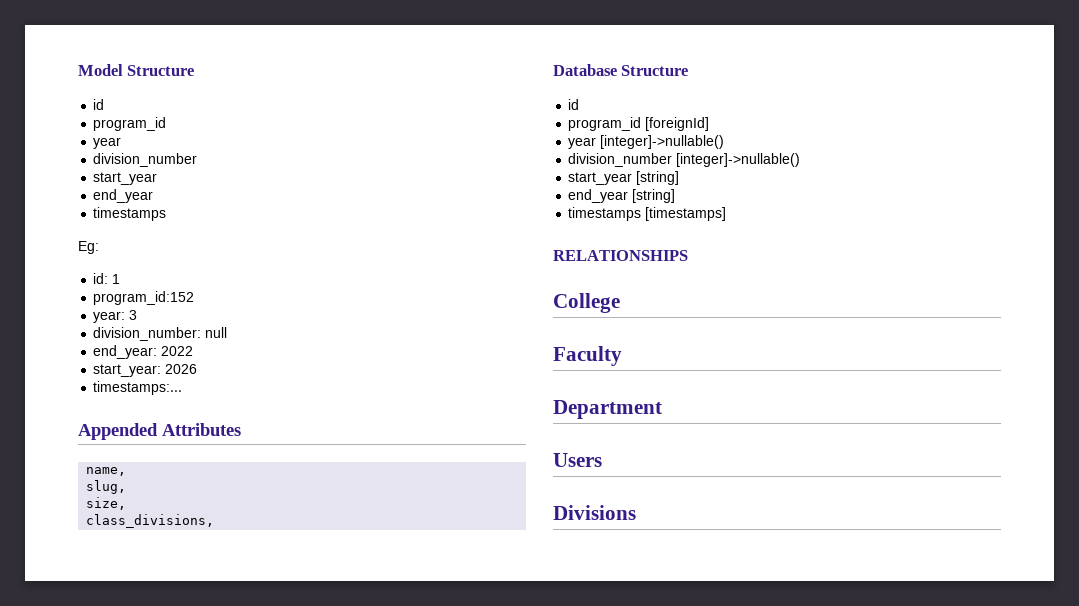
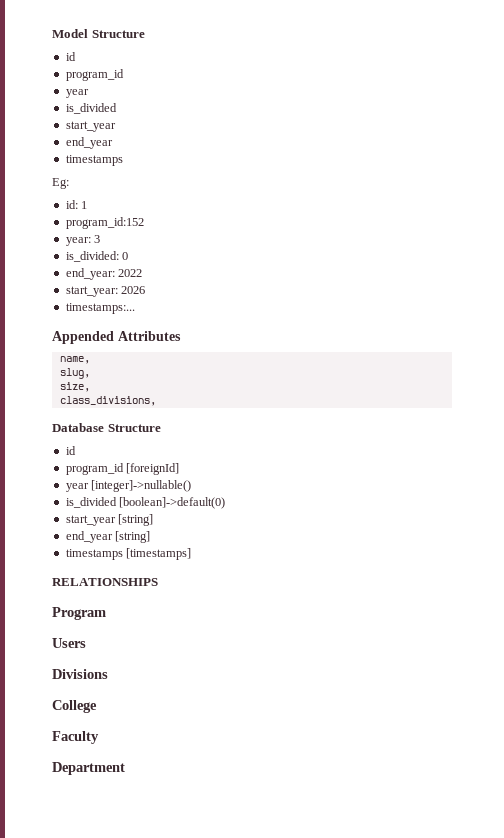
[93,153,198,167] division_number -> [65,103,117,114] is_divided
[93,327,228,341] division_number: null -> [65,251,129,262] is_divided: 0
[568,153,801,167] division_number [integer]->nullable() -> [65,497,226,509] is_divided [boolean]->default(0)
(688, 255) none -> [52,607,106,620] [52,638,86,648] [52,669,108,679] // Program // Users // Divisions
[553,453,602,467] [553,505,636,520] // Users // Divisions -> (125, 768) none

